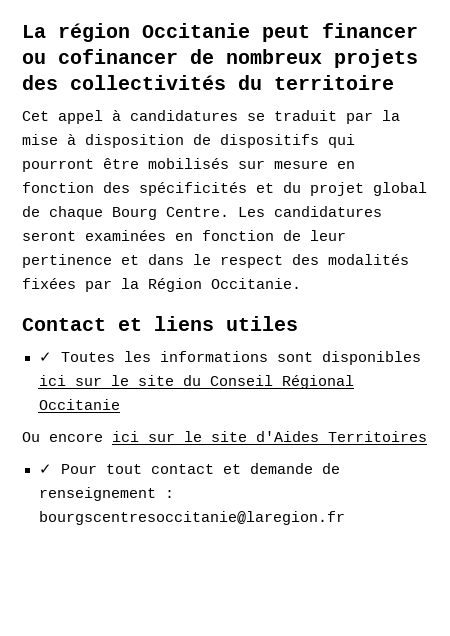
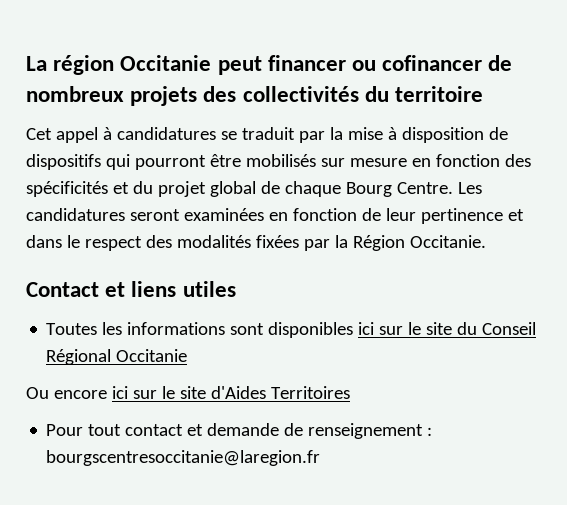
[38,352,52,362] ✓ -> (236, 289) none
[38,464,52,474] ✓ -> (350, 392) none

